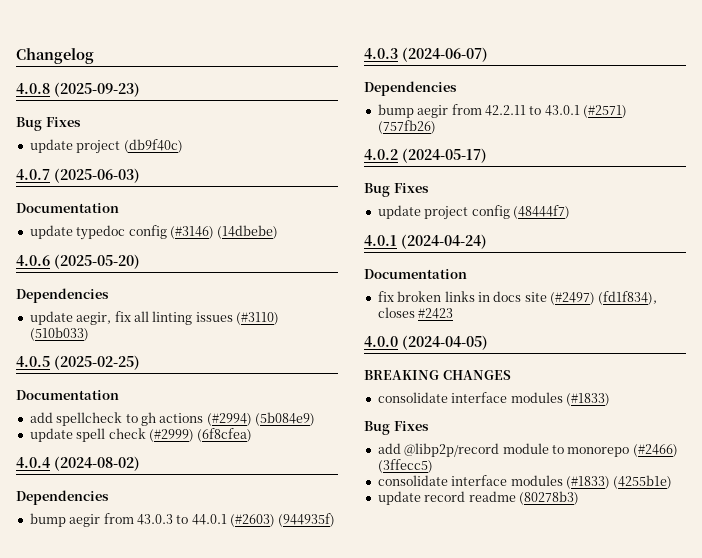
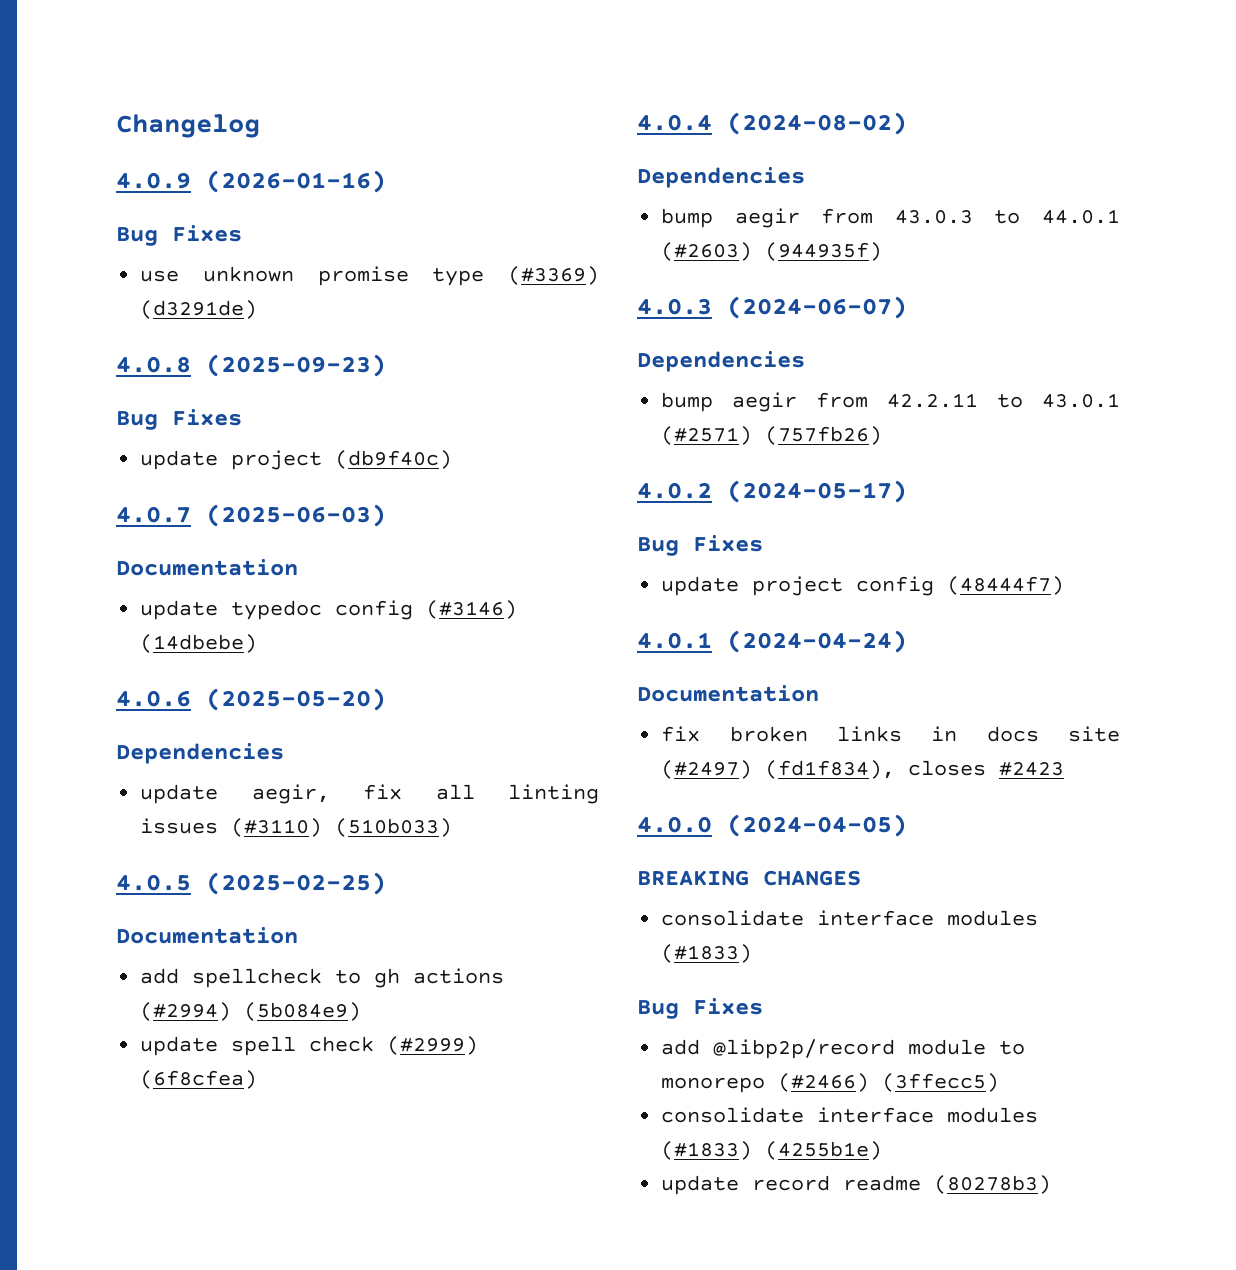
(94, 56) none -> [116,170,386,193] [116,225,242,246] [140,266,599,286] [140,300,258,319] // 4.0.9 (2026-01-16) // Bug Fixes // use unknown promise type (#3369) (d3291de)

